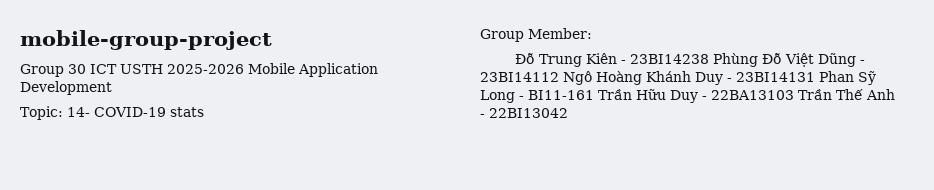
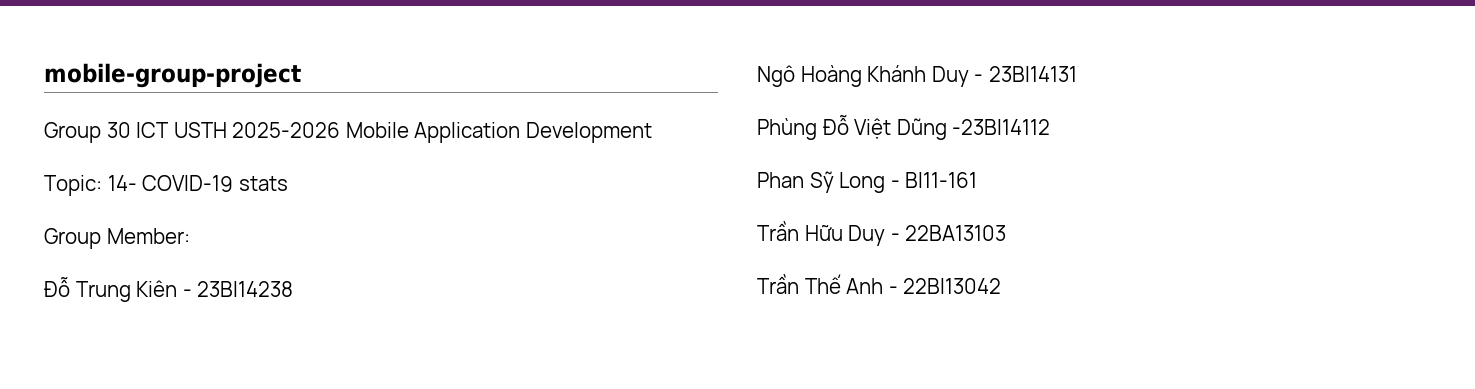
[712,53,865,67] [480,72,559,82] Phùng Đỗ Việt Dũng - 23BI14112 -> (294, 289) //
(815, 77) none -> [757,115,1051,140] // Phùng Đỗ Việt Dũng -23BI14112 //
(594, 95) none -> (978, 180) //
(794, 95) none -> (1007, 233) //

